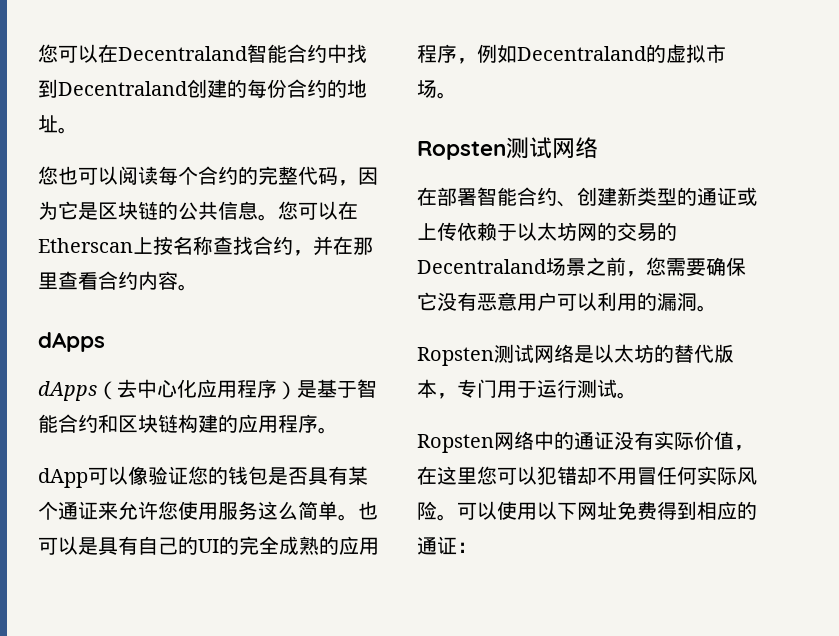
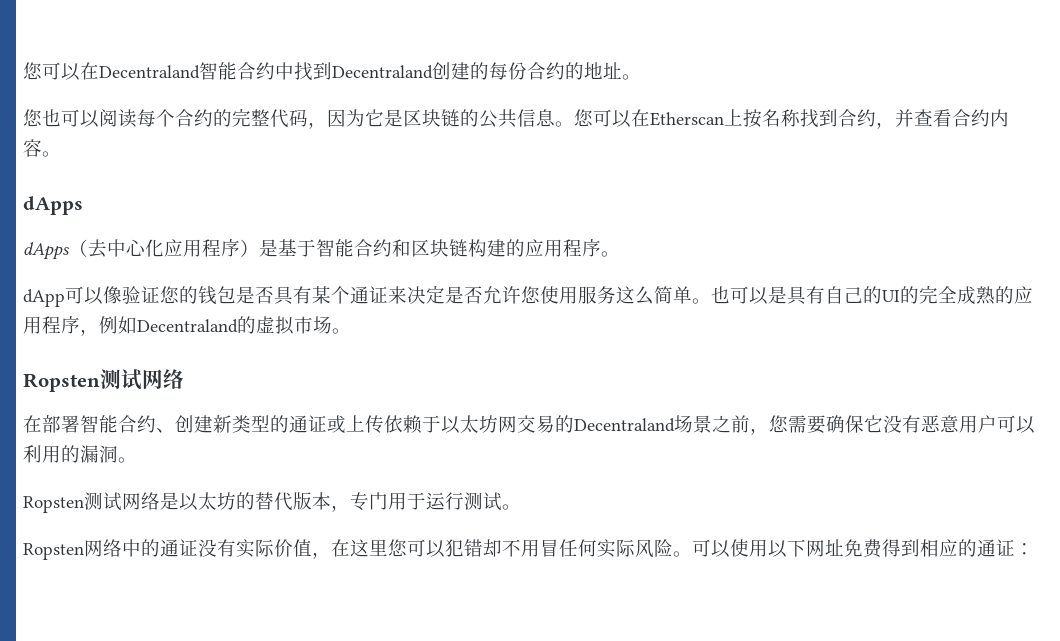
[213,236,253,255] 查找 -> [800,109,838,128] 找到
[333,236,373,255] [38,272,58,290] 在那里 -> (914, 118) none
(118, 510) none -> [407,285,483,304] 决定是否
[597,222,617,241] 的 -> (517, 424) none

